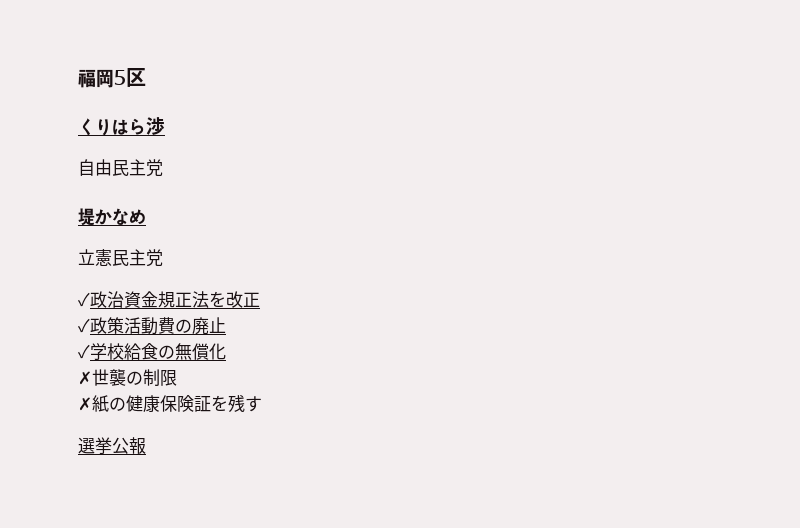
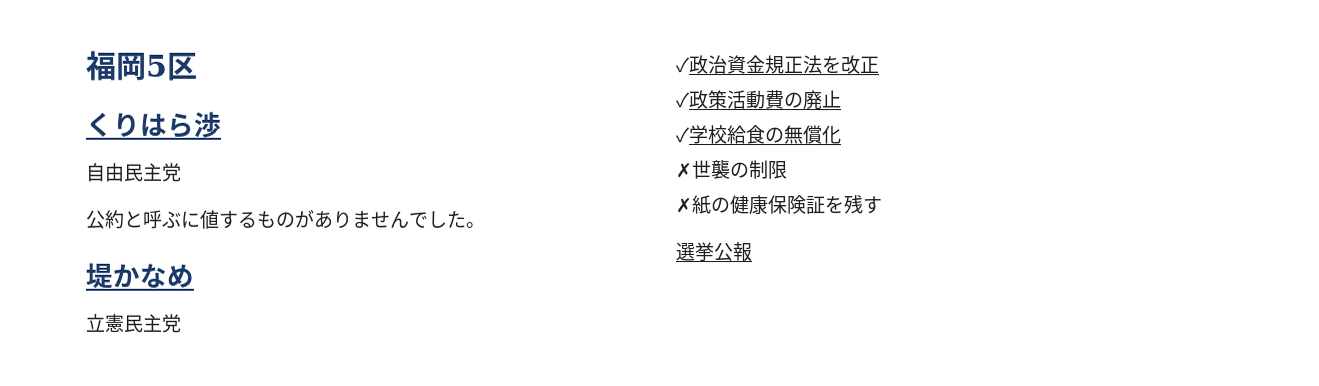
(163, 168) none -> [85,209,485,229] // 公約と呼ぶに値するものがありませんでした。

